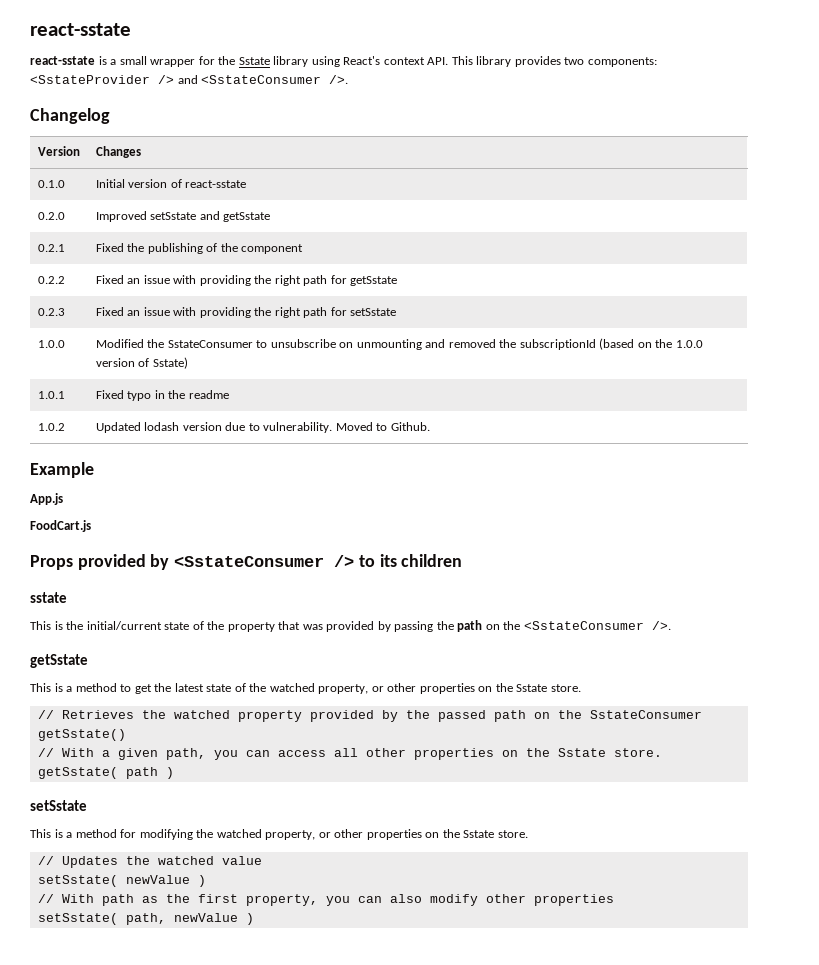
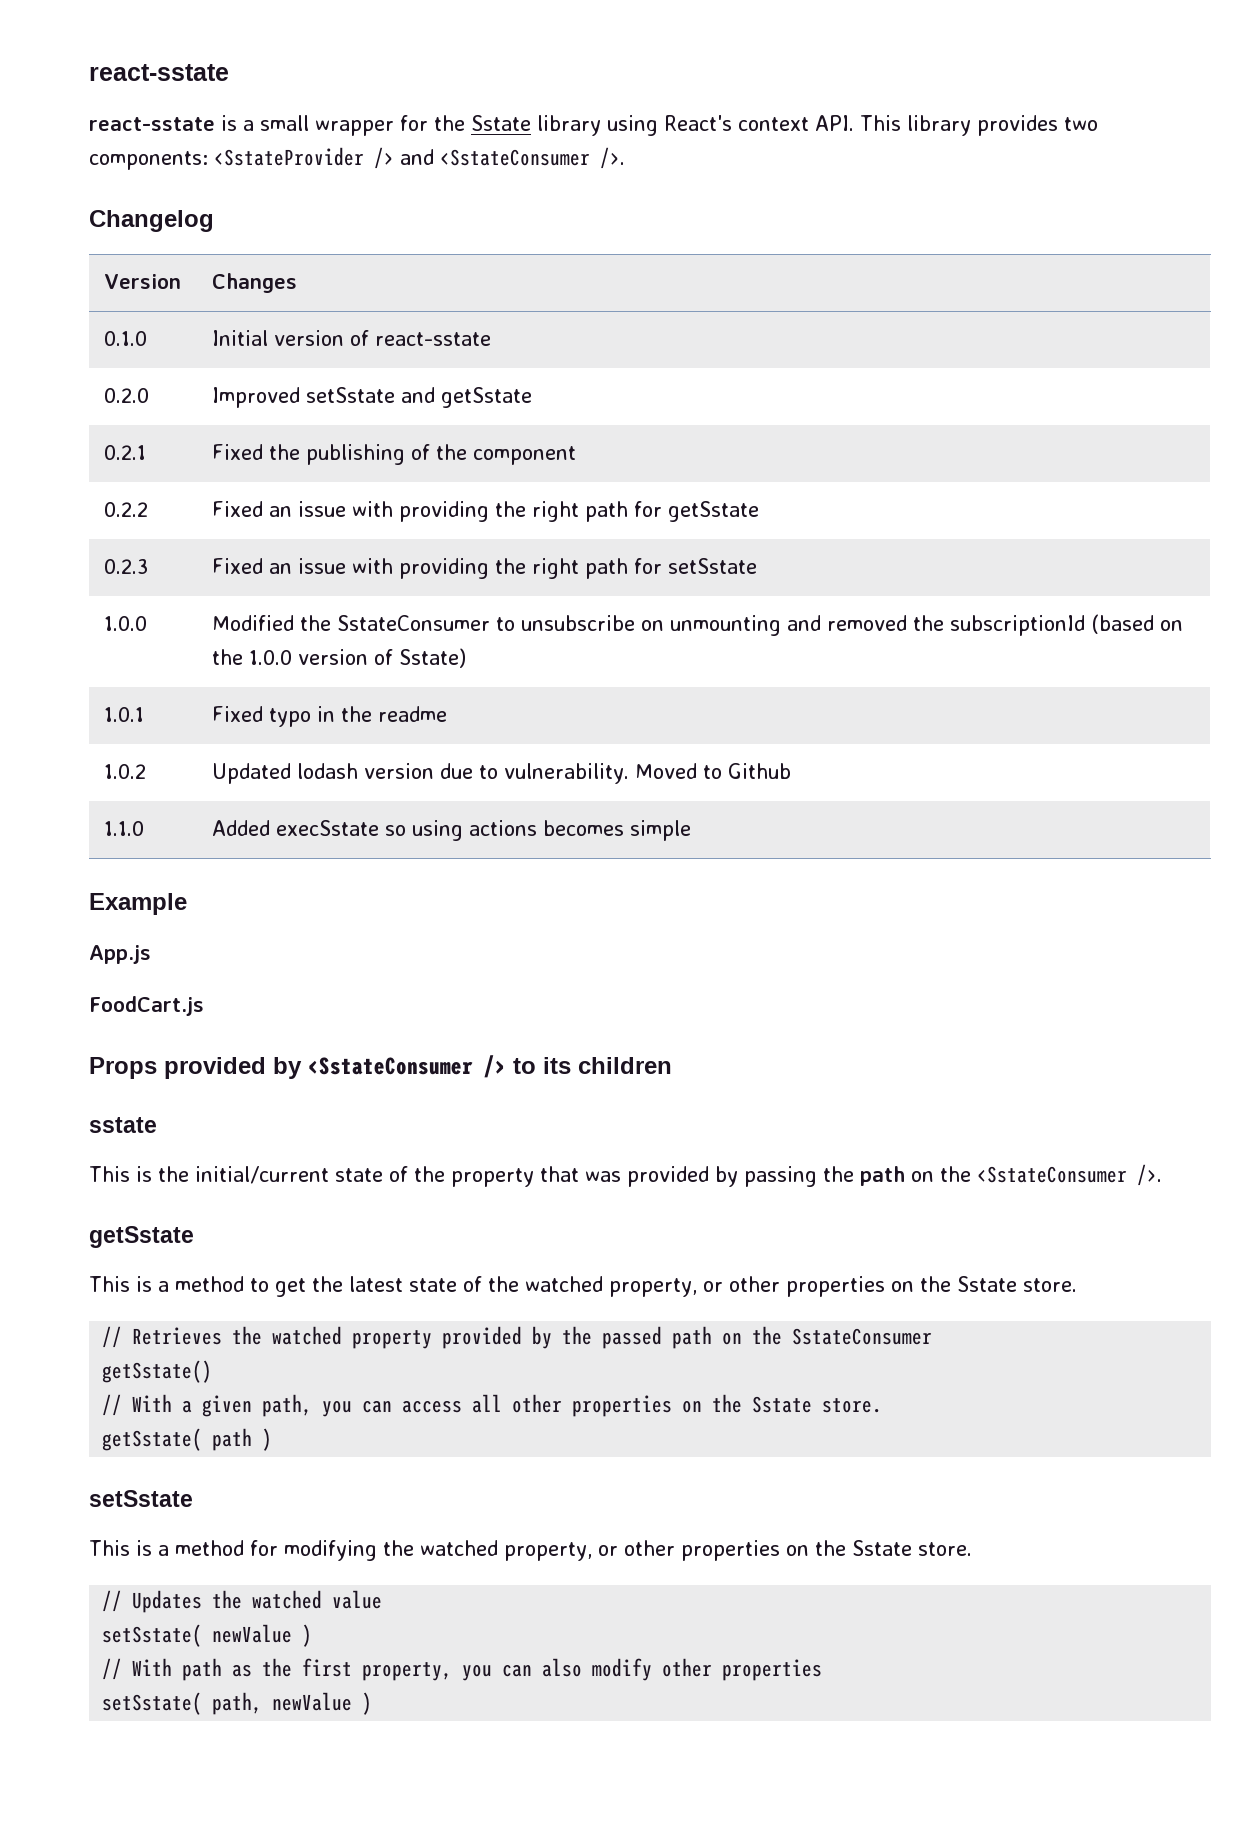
[390,422,430,431] Github. -> [728,763,792,779] [104,821,145,836] [212,820,692,841] Github // 1.1.0 | Added execSstate so using actions becomes simple

